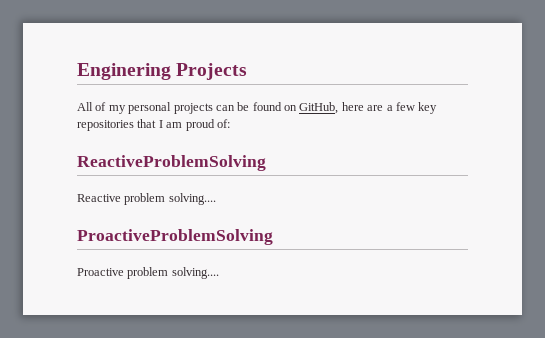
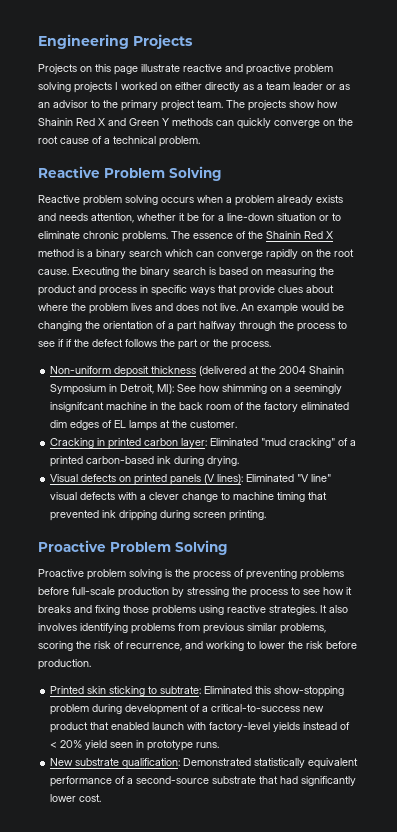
[77,63,171,80] Enginering -> [38,34,129,49] Engineering
[77,102,438,114] [77,119,230,131] [77,155,266,171] [77,193,216,205] [77,229,273,245] [77,267,219,279] All of my personal projects can be found on GitHub, here are a few key repositories that I am proud of: // ReactiveProblemSolving // Reactive problem solving.... // ProactiveProblemSolving // Proactive problem solving.... -> [38,64,333,75] [38,82,350,93] [38,100,338,111] [38,118,353,129] [38,136,200,147] [38,166,221,181] [38,195,343,206] [38,213,341,223] [38,231,333,242] [38,249,354,260] [38,267,334,277] [38,285,334,296] [38,303,344,314] [38,321,347,332] [38,339,271,350] [50,366,345,377] [50,384,343,395] [50,402,350,412] [50,420,238,431] [50,438,357,449] [50,456,240,467] [50,474,332,485] [50,492,328,502] [50,510,267,521] [38,540,227,555] [38,569,344,580] [38,587,352,598] [38,605,348,616] [38,623,326,634] [38,641,357,651] [38,659,91,670] [50,686,345,697] [50,704,325,715] [50,722,351,733] [50,740,220,751] [50,758,359,769] [50,776,357,787] [50,794,102,802] Projects on this page illustrate reactive and proactive problem solving projects I worked on either directly as a team leader or as an advisor to the primary project team. The projects show how Shainin Red X and Green Y methods can quickly converge on the root cause of a technical problem. // Reactive Problem Solving // Reactive problem solving occurs when a problem already exists and needs attention, whether it be for a line-down situation or to eliminate chronic problems. The essence of the Shainin Red X method is a binary search which can converge rapidly on the root cause. Executing the binary search is based on measuring the product and process in specific ways that provide clues about where the problem lives and does not live. An example would be changing the orientation of a part halfway through the process to see if if the defect follows the part or the process. // Non-uniform deposit thickness (delivered at the 2004 Shainin Symposium in Detroit, MI): See how shimming on a seemingly insignifcant machine in the back room of the factory eliminated dim edges of EL lamps at the customer. // Cracking in printed carbon layer: Eliminated "mud cracking" of a printed carbon-based ink during drying. // Visual defects on printed panels (V lines): Eliminated "V line" visual defects with a clever change to machine timing that prevented ink dripping during screen printing. // Proactive Problem Solving // Proactive problem solving is the process of preventing problems before full-scale production by stressing the process to see how it breaks and fixing those problems using reactive strategies. It also involves identifying problems from previous similar problems, scoring the risk of recurrence, and working to lower the risk before production. // Printed skin sticking to subtrate: Eliminated this show-stopping problem during development of a critical-to-success new product that enabled launch with factory-level yields instead of < 20% yield seen in prototype runs. // New substrate qualification: Demonstrated statistically equivalent performance of a second-source substrate that had significantly lower cost.

